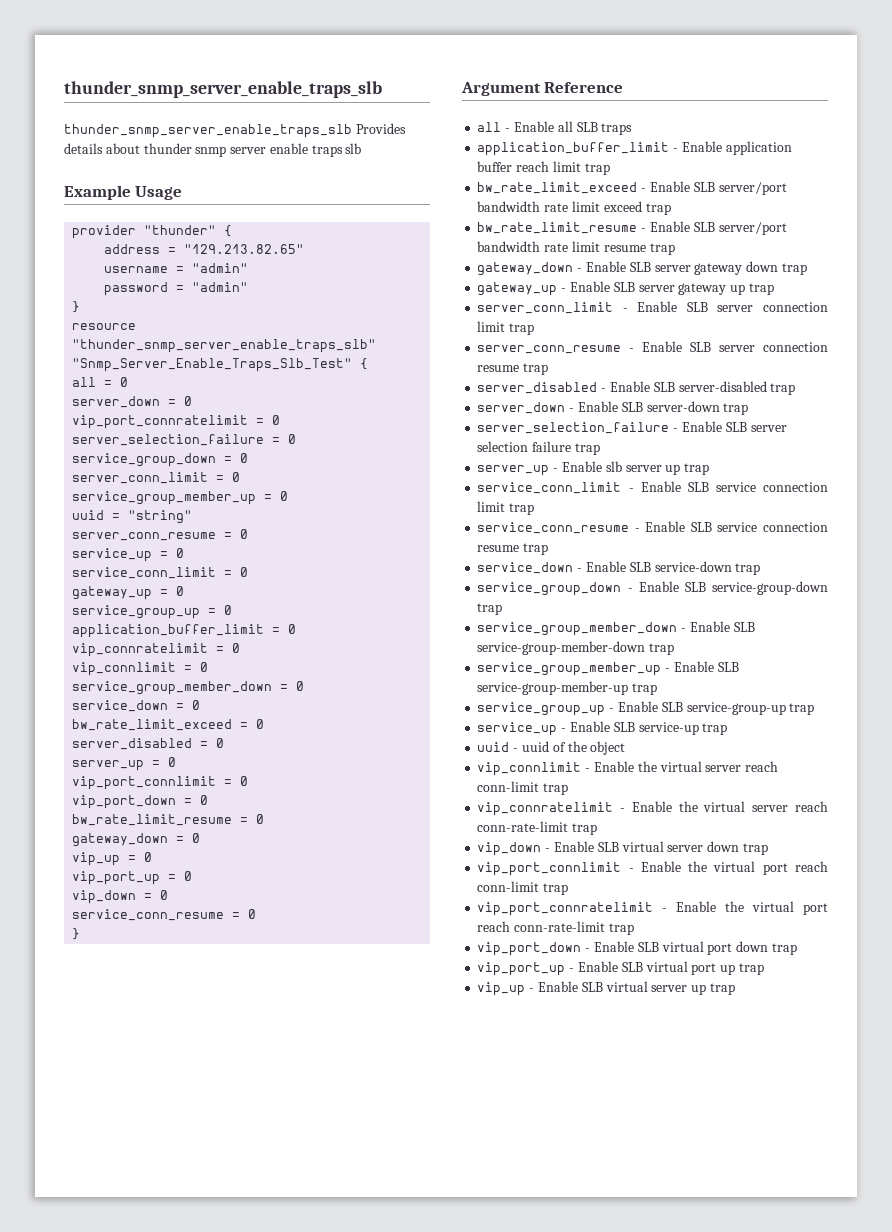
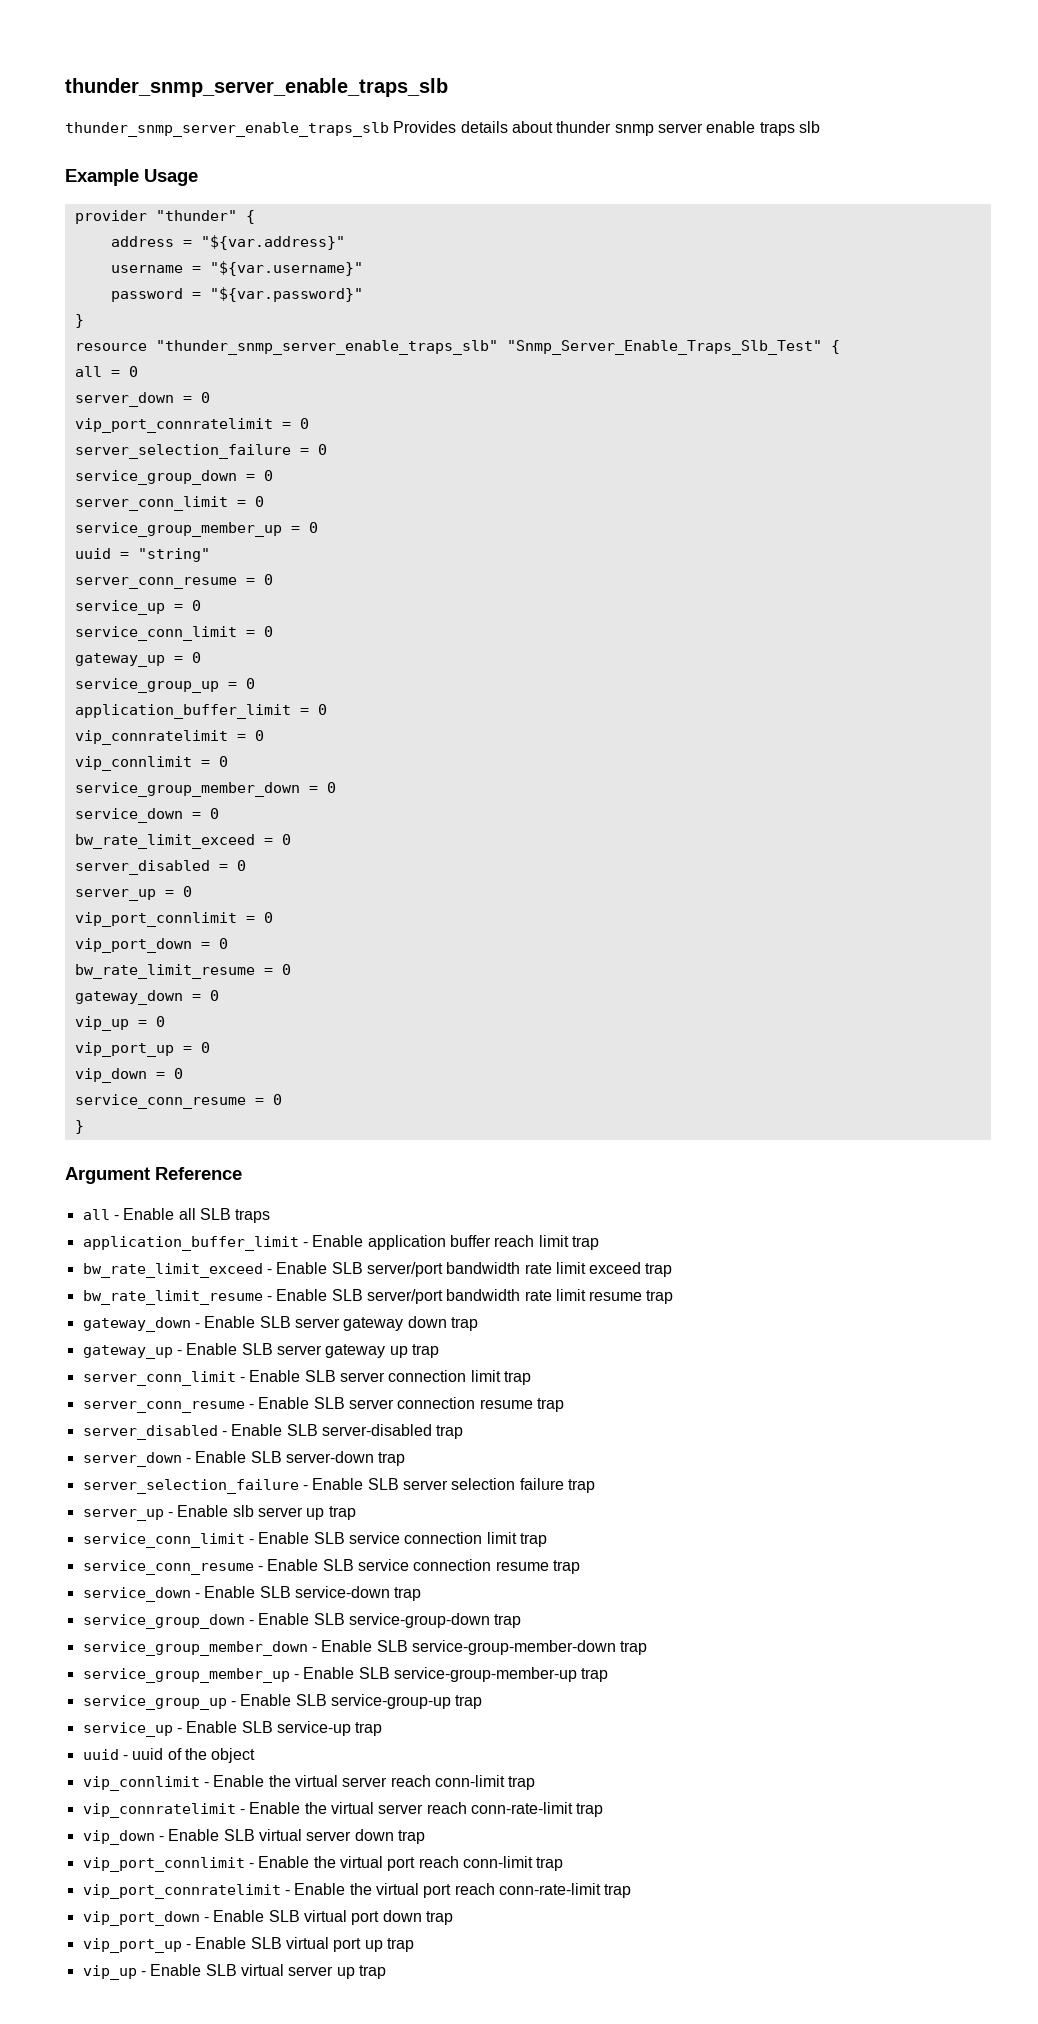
[184,244,305,254] "129.213.82.65" -> [200,235,345,250] "${var.address}"
[192,263,249,273] "admin" -> [209,261,363,276] "${var.username}"
[192,282,249,292] "admin" -> [209,287,363,302] "${var.password}"

